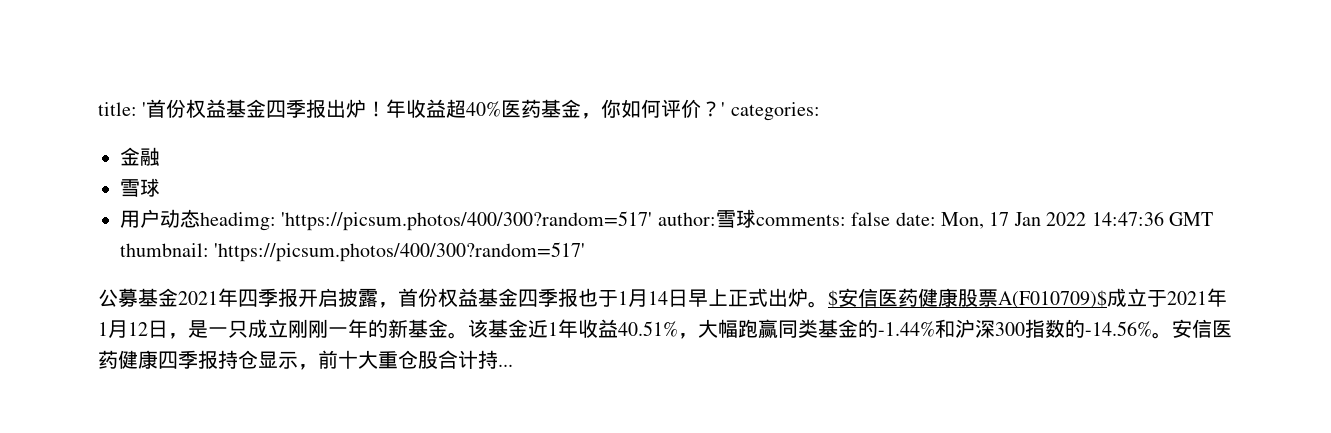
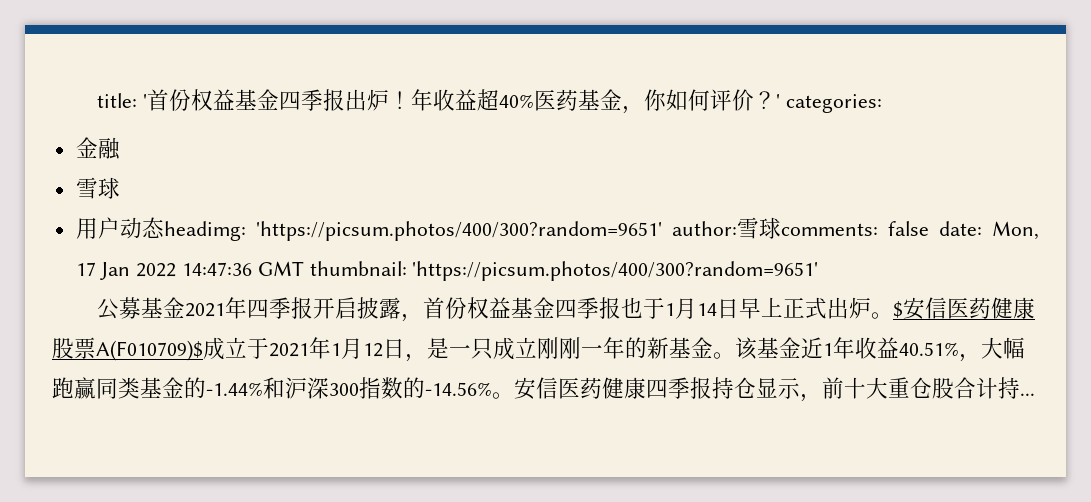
[281,211,653,231] 'https://picsum.photos/400/300?random=517' -> [255,221,662,241] 'https://picsum.photos/400/300?random=9651'
[214,242,586,262] 'https://picsum.photos/400/300?random=517' -> [412,261,819,281] 'https://picsum.photos/400/300?random=9651'

